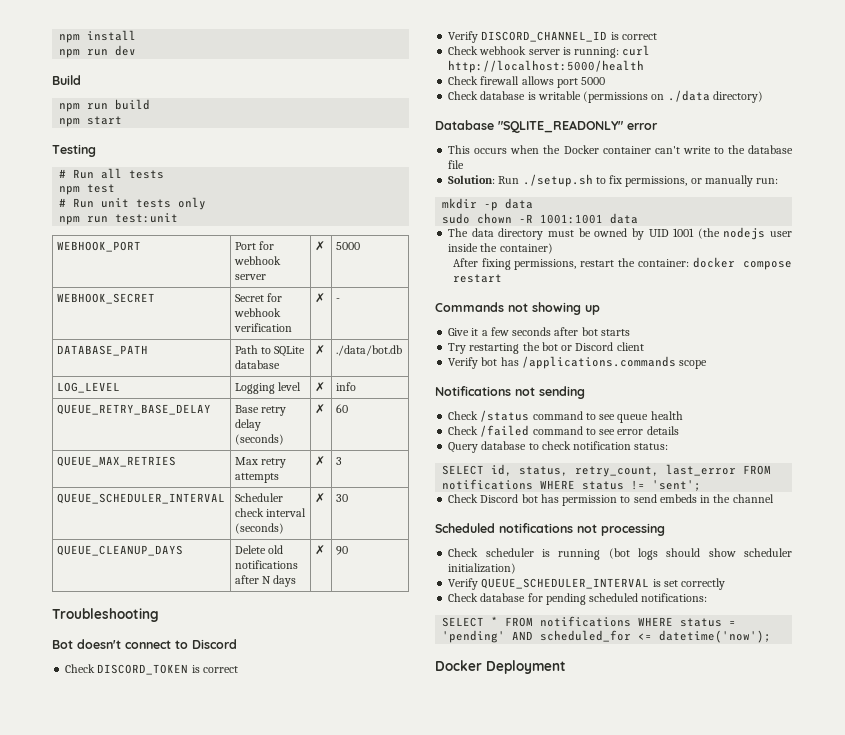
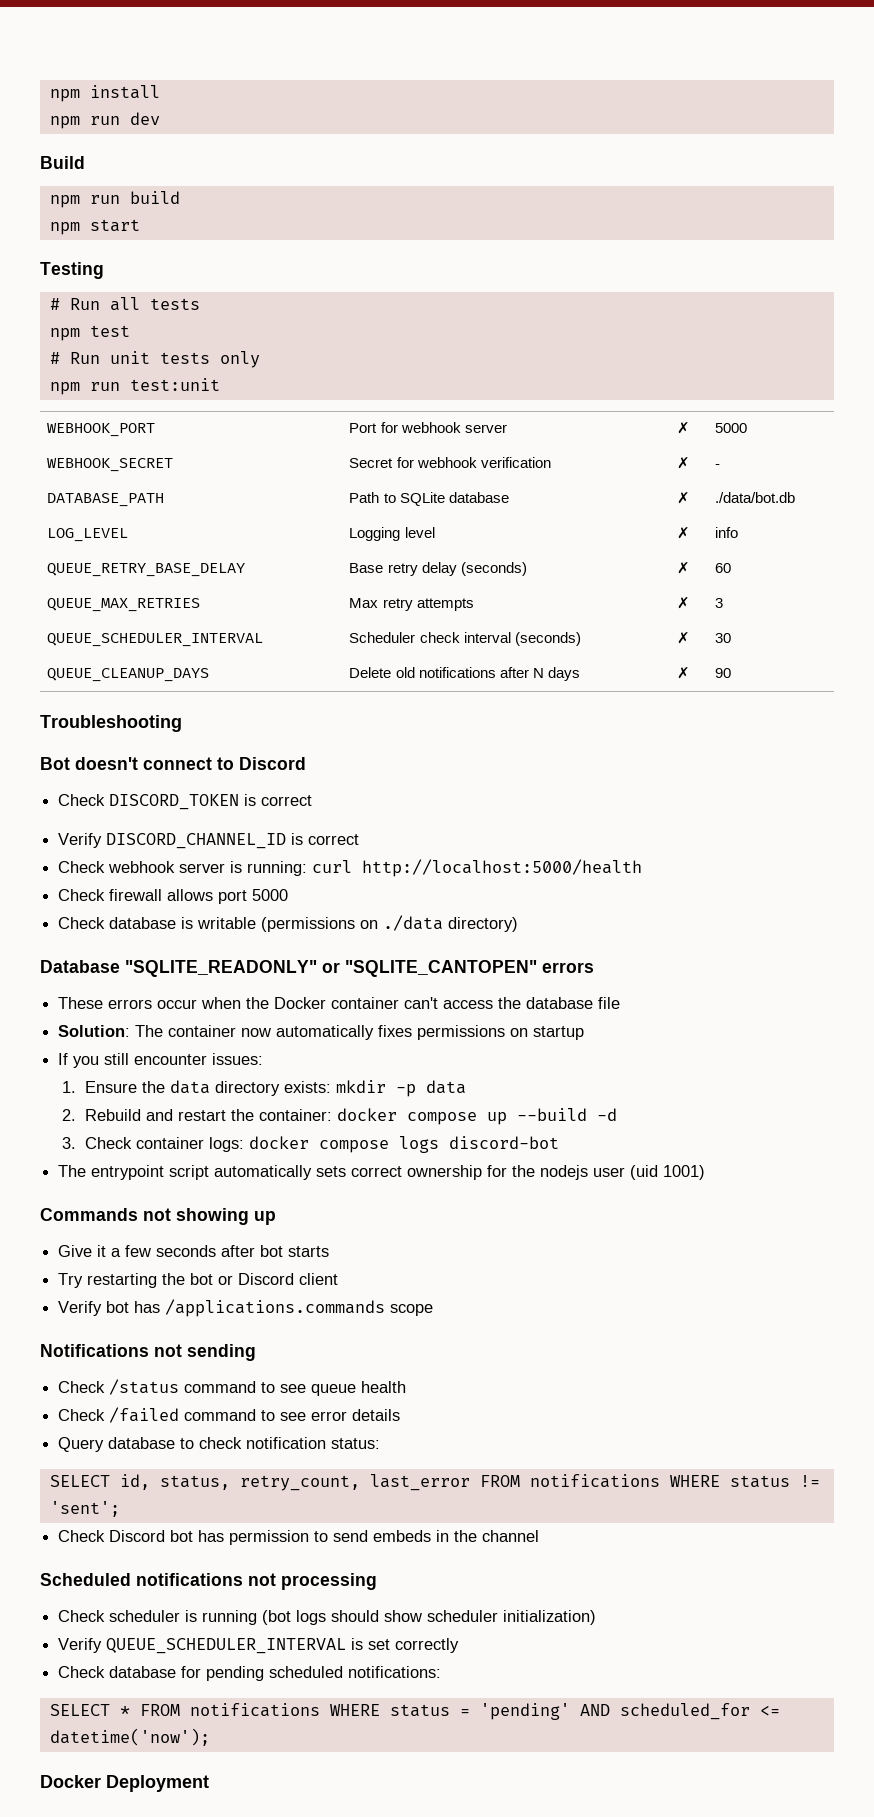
[627,123,658,130] [448,145,508,154] error // This occurs -> [322,960,594,977] [58,997,198,1009] or "SQLITE_CANTOPEN" errors // These errors occur
[682,146,724,154] write to -> [443,1000,494,1009] access
[498,174,779,187] [442,198,534,211] [442,213,639,224] [448,227,792,240] [448,243,553,254] [452,258,577,270] Run ./setup.sh to fix permissions, or manually run: // mkdir -p data // sudo chown -R 1001:1001 data // The data directory must be owned by UID 1001 (the nodejs user inside the container) // After fixing permissions, -> [135,1025,585,1040] [58,1053,264,1068] [62,1080,466,1097] [62,1109,173,1121] The container now automatically fixes permissions on startup // If you still encounter issues: // 1. Ensure the data directory exists: mkdir -p data // 2. Rebuild and
[452,274,502,283] restart -> [486,1108,617,1125] [62,1136,559,1153] [58,1165,706,1180] up --build -d // 3. Check container logs: docker compose logs discord-bot // The entrypoint script automatically sets correct ownership for the nodejs user (uid 1001)

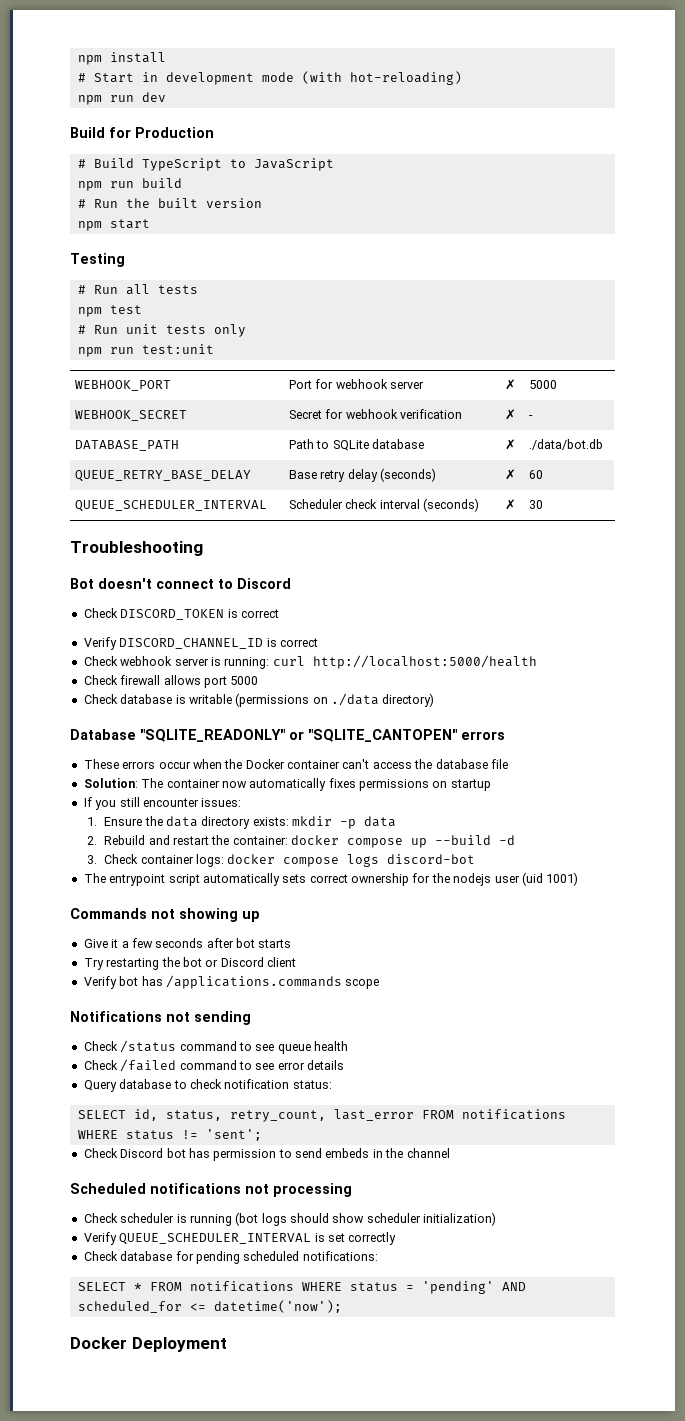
[49,112,160,129] [40,156,85,169] [49,191,180,208] npm run dev // Build // npm run build -> [77,71,462,85] [77,92,166,105] [70,127,214,138] [77,158,334,171] [77,178,182,191] [77,198,262,208] # Start in development mode (with hot-reloading) // npm run dev // Build for Production // # Build TypeScript to JavaScript // npm run build // # Run the built version
[47,528,129,542] [349,527,435,541] [677,527,691,539] [715,527,739,538] // LOG_LEVEL | Logging level | ✗ | info -> (604, 444) none
[47,598,201,612] [349,598,474,611] [677,597,691,609] [715,598,724,608] // QUEUE_MAX_RETRIES | Max retry attempts | ✗ | 3 -> (544, 474) none
[47,668,210,682] [349,667,580,681] [677,667,691,679] [715,668,732,678] // QUEUE_CLEANUP_DAYS | Delete old notifications after N days | ✗ | 90 -> (544, 504) none

